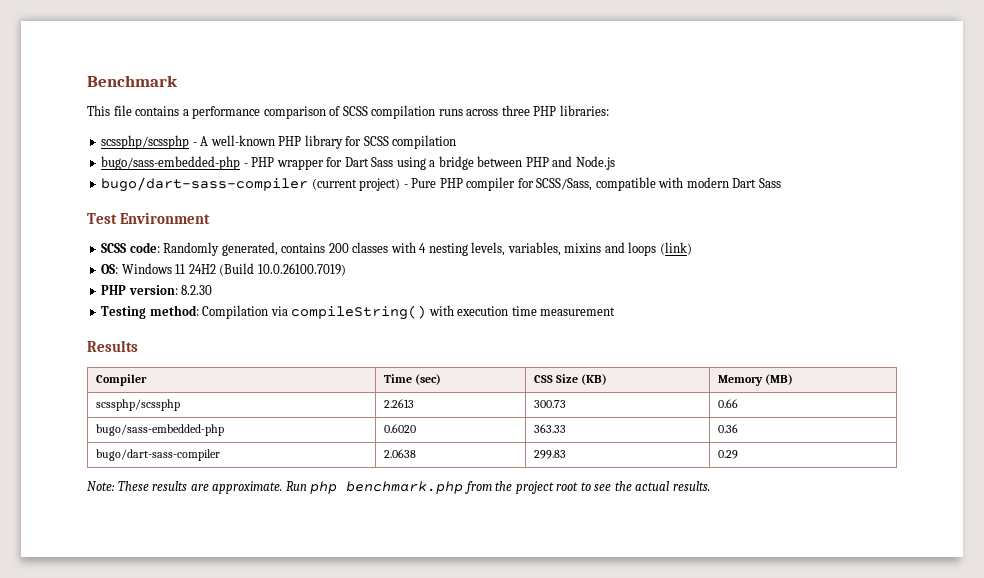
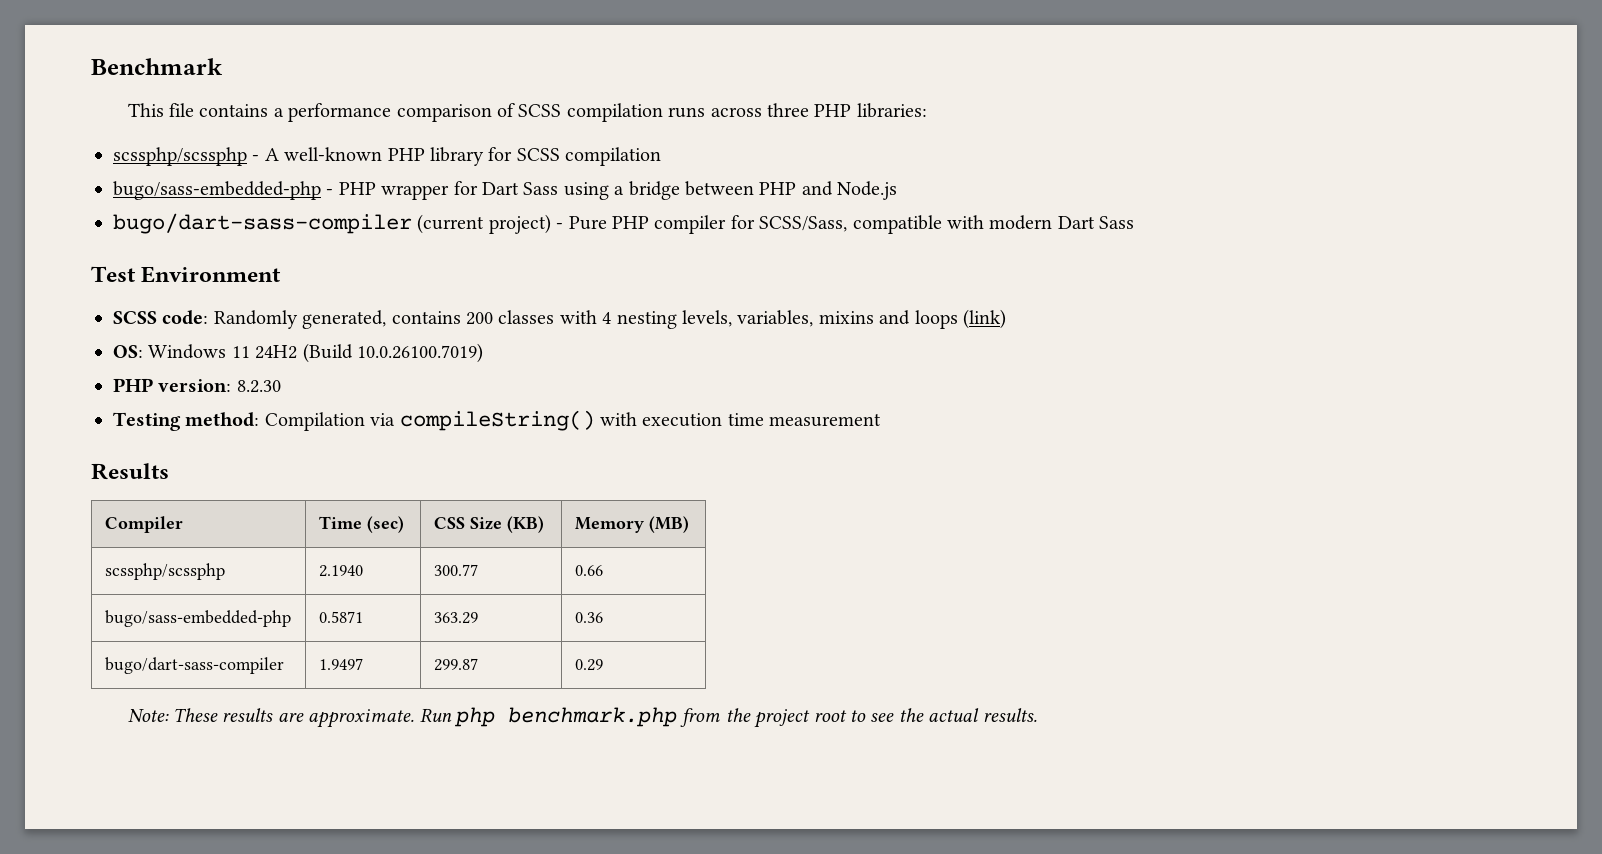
[383,399,414,408] [533,400,566,408] 2.2613 | 300.73 -> [318,565,363,577] [433,564,478,576] 2.1940 | 300.77
[383,424,416,433] [533,424,566,433] 0.6020 | 363.33 -> [318,611,363,623] [433,612,478,624] 0.5871 | 363.29
[383,449,416,458] [533,450,566,459] 2.0638 | 299.83 -> [318,658,363,670] [433,658,478,671] 1.9497 | 299.87

